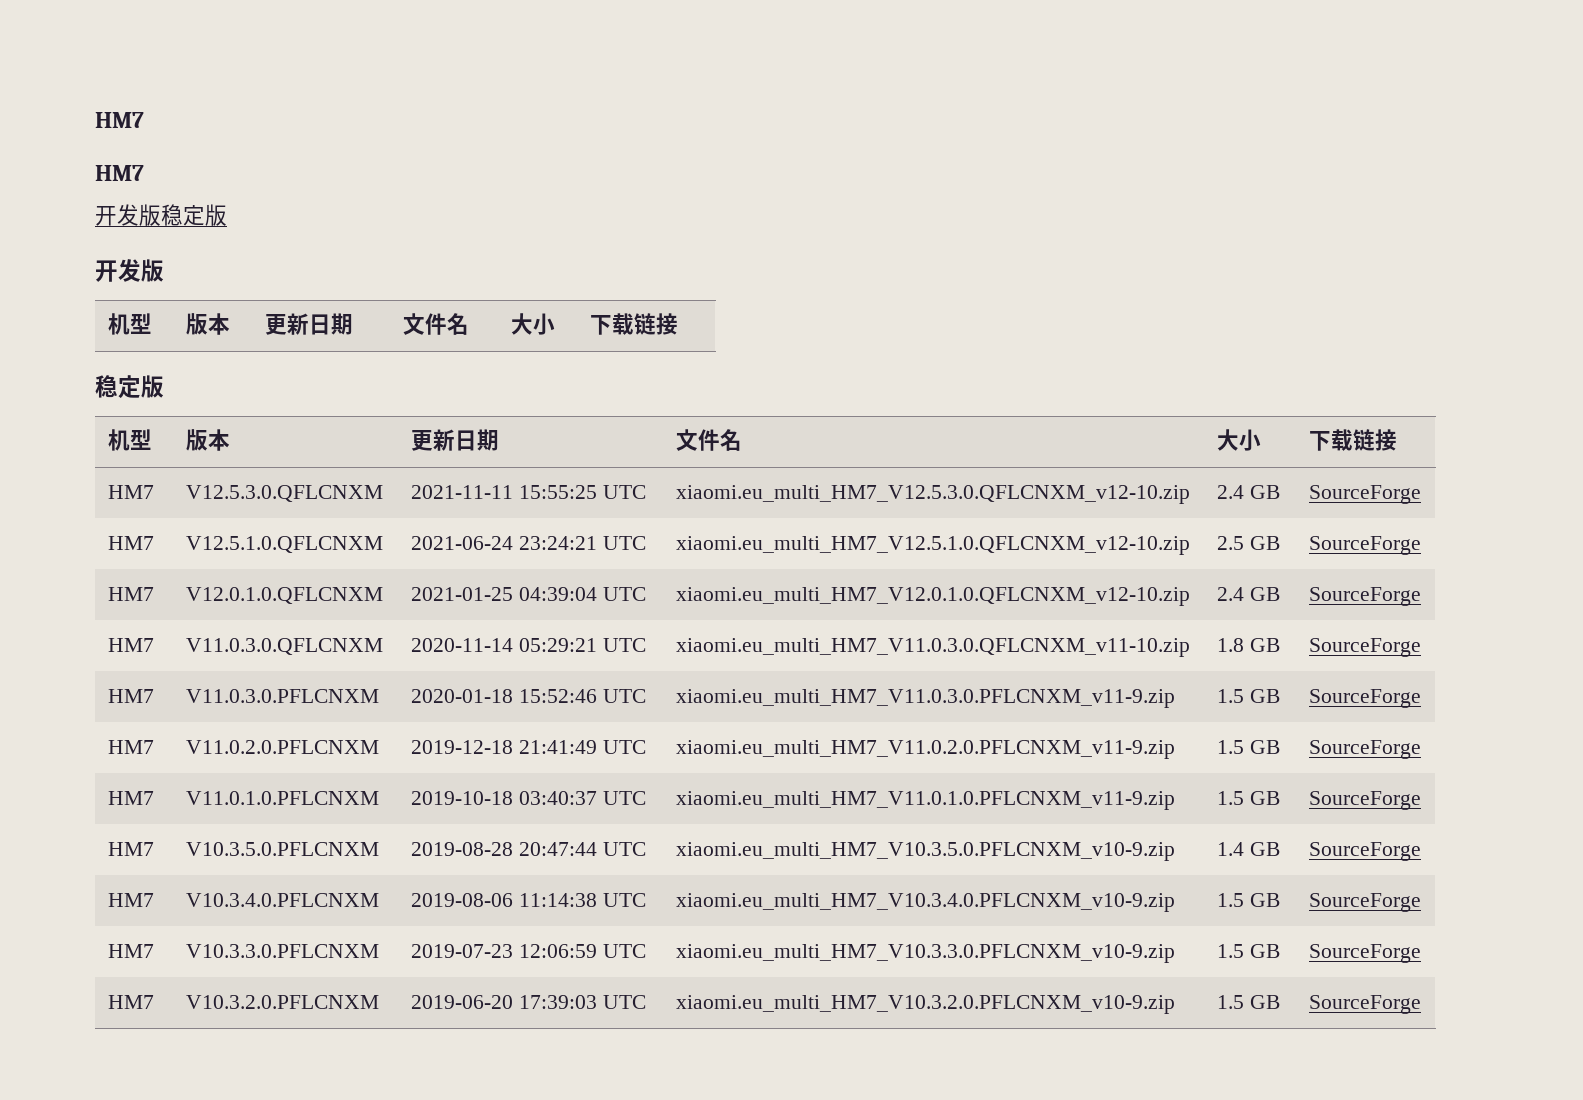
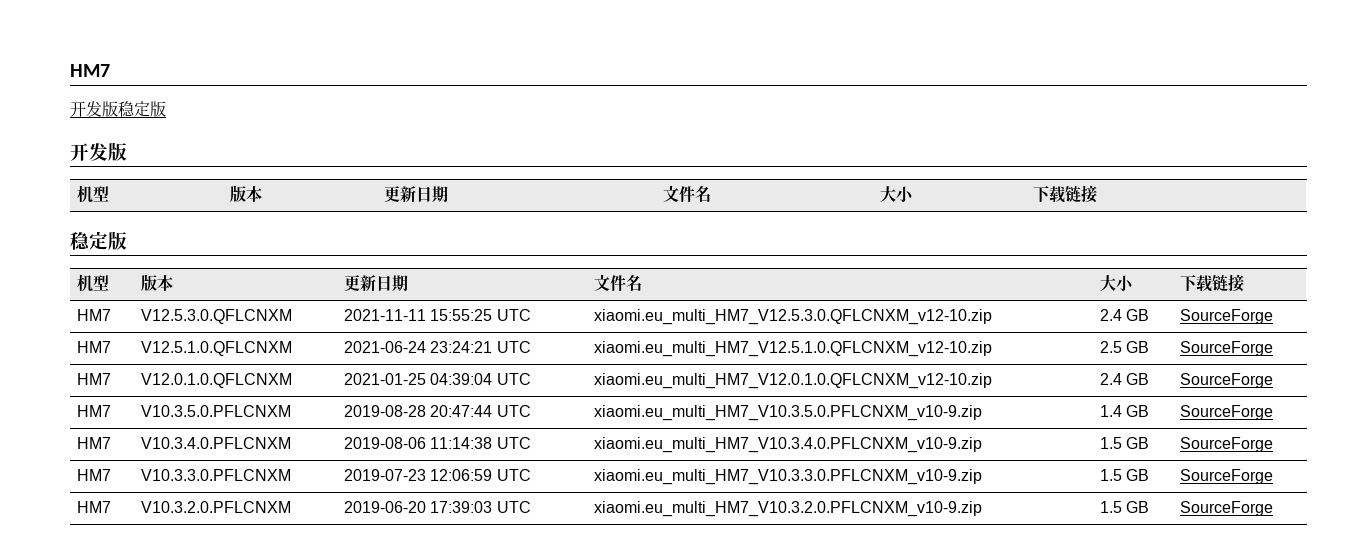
[95,112,144,128] [95,165,144,181] HM7 // HM7 -> [70,64,110,77] HM7
[108,638,155,652] [186,638,384,655] [411,638,646,652] [676,638,1191,657] [1217,638,1280,652] [1309,638,1422,657] [108,689,155,703] [186,689,380,703] [411,689,646,703] [676,689,1176,708] [1217,689,1280,703] [1309,689,1422,708] [108,740,155,754] [186,740,380,754] [411,740,646,754] [676,740,1176,759] [1217,740,1280,754] [1309,740,1422,759] [108,791,155,805] [186,791,380,805] [411,791,646,805] [676,791,1176,810] [1217,791,1280,805] [1309,791,1422,810] // HM7 | V11.0.3.0.QFLCNXM | 2020-11-14 05:29:21 UTC | xiaomi.eu_multi_HM7_V11.0.3.0.QFLCNXM_v11-10.zip | 1.8 GB | SourceForge // HM7 | V11.0.3.0.PFLCNXM | 2020-01-18 15:52:46 UTC | xiaomi.eu_multi_HM7_V11.0.3.0.PFLCNXM_v11-9.zip | 1.5 GB | SourceForge // HM7 | V11.0.2.0.PFLCNXM | 2019-12-18 21:41:49 UTC | xiaomi.eu_multi_HM7_V11.0.2.0.PFLCNXM_v11-9.zip | 1.5 GB | SourceForge // HM7 | V11.0.1.0.PFLCNXM | 2019-10-18 03:40:37 UTC | xiaomi.eu_multi_HM7_V11.0.1.0.PFLCNXM_v11-9.zip | 1.5 GB | SourceForge -> (1274, 380) none

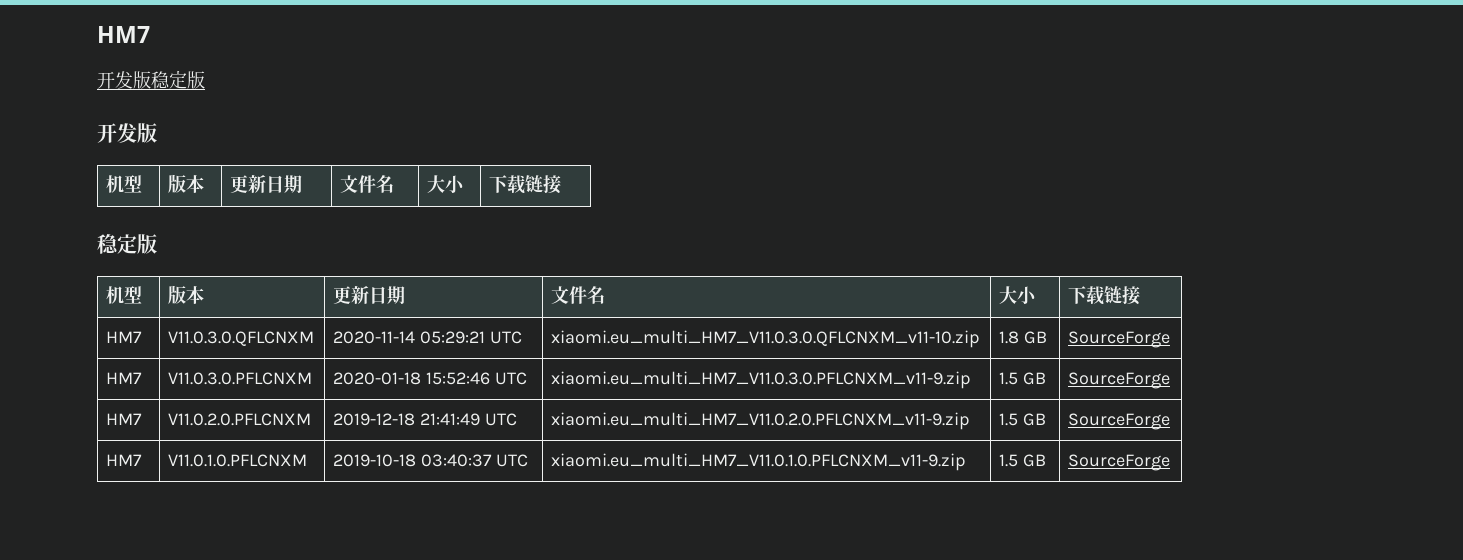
[141,309,293,324] [344,309,531,321] [594,309,993,325] [1100,309,1150,321] [1180,309,1274,324] [77,341,112,353] [141,341,293,356] [344,341,531,353] [594,341,993,357] [1100,341,1150,353] [1180,341,1274,356] [77,373,112,385] [141,373,293,388] [344,373,531,385] [594,373,993,389] [1100,373,1150,385] [1180,373,1274,388] [77,405,112,417] [141,405,292,417] [344,405,531,417] [594,405,983,421] [1100,405,1150,417] [1180,405,1274,420] [77,437,112,449] [141,437,292,449] [344,437,531,449] [594,437,983,453] [1100,437,1150,449] [1180,437,1274,452] [77,469,112,481] [141,469,292,481] [344,469,531,481] [594,469,983,485] [1100,469,1150,481] [1180,469,1274,484] [77,501,112,513] [141,501,292,513] [344,501,531,513] [594,501,983,517] V12.5.3.0.QFLCNXM | 2021-11-11 15:55:25 UTC | xiaomi.eu_multi_HM7_V12.5.3.0.QFLCNXM_v12-10.zip | 2.4 GB | SourceForge // HM7 | V12.5.1.0.QFLCNXM | 2021-06-24 23:24:21 UTC | xiaomi.eu_multi_HM7_V12.5.1.0.QFLCNXM_v12-10.zip | 2.5 GB | SourceForge // HM7 | V12.0.1.0.QFLCNXM | 2021-01-25 04:39:04 UTC | xiaomi.eu_multi_HM7_V12.0.1.0.QFLCNXM_v12-10.zip | 2.4 GB | SourceForge // HM7 | V10.3.5.0.PFLCNXM | 2019-08-28 20:47:44 UTC | xiaomi.eu_multi_HM7_V10.3.5.0.PFLCNXM_v10-9.zip | 1.4 GB | SourceForge // HM7 | V10.3.4.0.PFLCNXM | 2019-08-06 11:14:38 UTC | xiaomi.eu_multi_HM7_V10.3.4.0.PFLCNXM_v10-9.zip | 1.5 GB | SourceForge // HM7 | V10.3.3.0.PFLCNXM | 2019-07-23 12:06:59 UTC | xiaomi.eu_multi_HM7_V10.3.3.0.PFLCNXM_v10-9.zip | 1.5 GB | SourceForge // HM7 | V10.3.2.0.PFLCNXM | 2019-06-20 17:39:03 UTC | xiaomi.eu_multi_HM7_V10.3.2.0.PFLCNXM_v10-9.zip -> [168,331,315,347] [333,331,523,344] [551,330,981,348] [999,331,1048,344] [1068,331,1171,348] [106,372,143,384] [168,372,313,385] [333,372,528,385] [551,371,972,389] [999,372,1047,385] [1068,372,1171,389] [106,413,143,425] [168,413,312,426] [333,413,518,426] [551,412,971,430] [999,413,1047,426] [1068,413,1171,430] [106,454,143,466] [168,454,308,467] [333,454,529,467] [551,453,967,471] V11.0.3.0.QFLCNXM | 2020-11-14 05:29:21 UTC | xiaomi.eu_multi_HM7_V11.0.3.0.QFLCNXM_v11-10.zip | 1.8 GB | SourceForge // HM7 | V11.0.3.0.PFLCNXM | 2020-01-18 15:52:46 UTC | xiaomi.eu_multi_HM7_V11.0.3.0.PFLCNXM_v11-9.zip | 1.5 GB | SourceForge // HM7 | V11.0.2.0.PFLCNXM | 2019-12-18 21:41:49 UTC | xiaomi.eu_multi_HM7_V11.0.2.0.PFLCNXM_v11-9.zip | 1.5 GB | SourceForge // HM7 | V11.0.1.0.PFLCNXM | 2019-10-18 03:40:37 UTC | xiaomi.eu_multi_HM7_V11.0.1.0.PFLCNXM_v11-9.zip

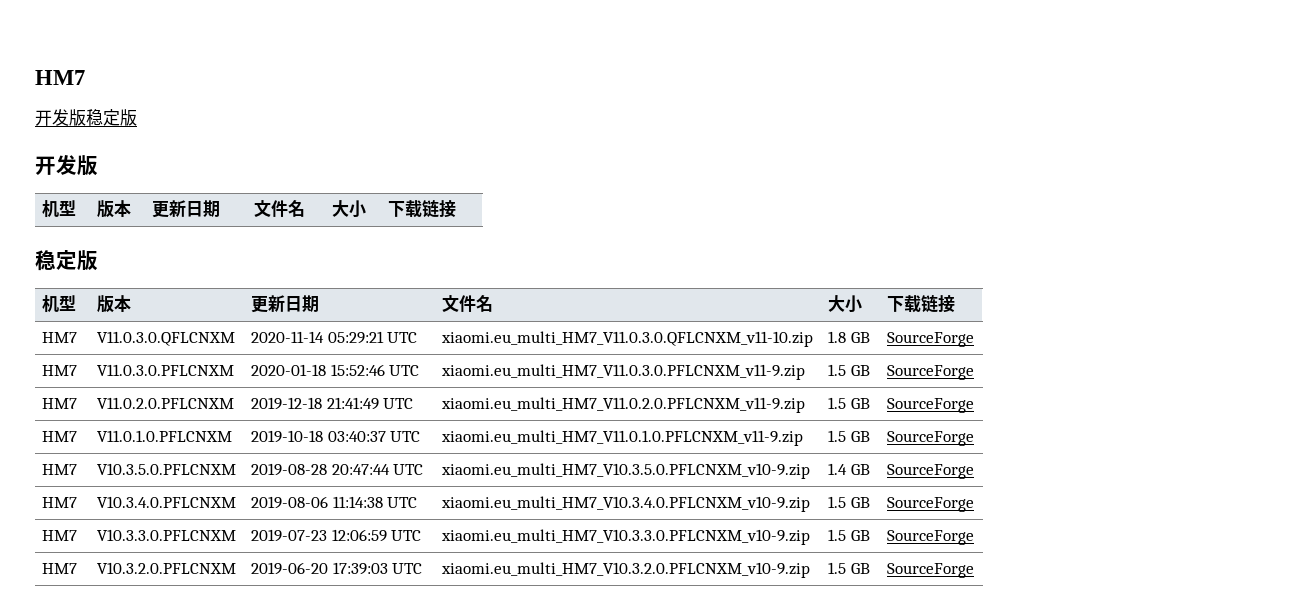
(1171, 462) none -> [42,464,78,475] [97,463,237,475] [251,463,424,476] [441,463,811,479] [828,463,870,475] [887,464,975,479] [42,497,78,508] [97,496,237,508] [251,496,418,509] [441,496,811,512] [828,496,870,508] [887,497,975,512] [42,530,78,541] [97,529,237,541] [251,529,422,542] [441,529,811,545] [828,529,870,541] [887,530,975,545] [42,563,78,574] [97,562,237,574] [251,562,423,575] [441,562,811,578] [828,562,870,574] [887,563,975,578] // HM7 | V10.3.5.0.PFLCNXM | 2019-08-28 20:47:44 UTC | xiaomi.eu_multi_HM7_V10.3.5.0.PFLCNXM_v10-9.zip | 1.4 GB | SourceForge // HM7 | V10.3.4.0.PFLCNXM | 2019-08-06 11:14:38 UTC | xiaomi.eu_multi_HM7_V10.3.4.0.PFLCNXM_v10-9.zip | 1.5 GB | SourceForge // HM7 | V10.3.3.0.PFLCNXM | 2019-07-23 12:06:59 UTC | xiaomi.eu_multi_HM7_V10.3.3.0.PFLCNXM_v10-9.zip | 1.5 GB | SourceForge // HM7 | V10.3.2.0.PFLCNXM | 2019-06-20 17:39:03 UTC | xiaomi.eu_multi_HM7_V10.3.2.0.PFLCNXM_v10-9.zip | 1.5 GB | SourceForge

